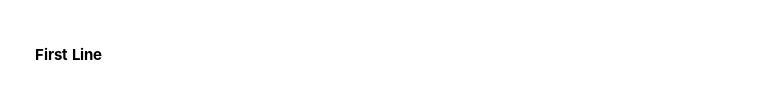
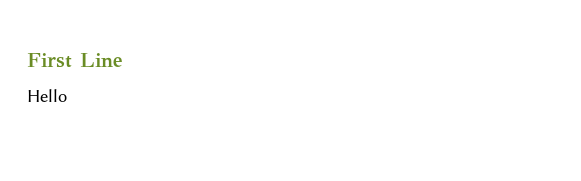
(103, 53) none -> [27,89,67,102] // Hello

